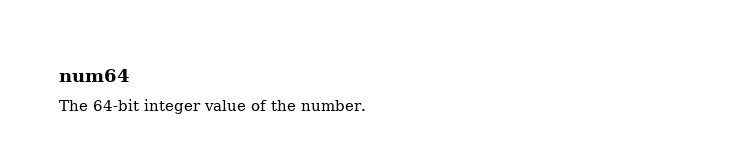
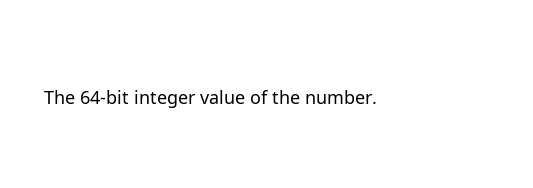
[59,69,130,82] num64 // -> (44, 97) none

